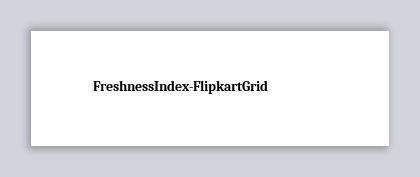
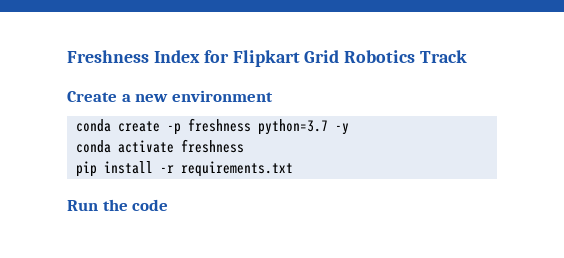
[93,80,268,94] FreshnessIndex-FlipkartGrid -> [67,50,468,67] [67,90,273,102] [76,118,350,135] [76,139,245,153] [76,161,294,177] [67,199,169,211] Freshness Index for Flipkart Grid Robotics Track // Create a new environment // conda create -p freshness python=3.7 -y // conda activate freshness // pip install -r requirements.txt // Run the code

